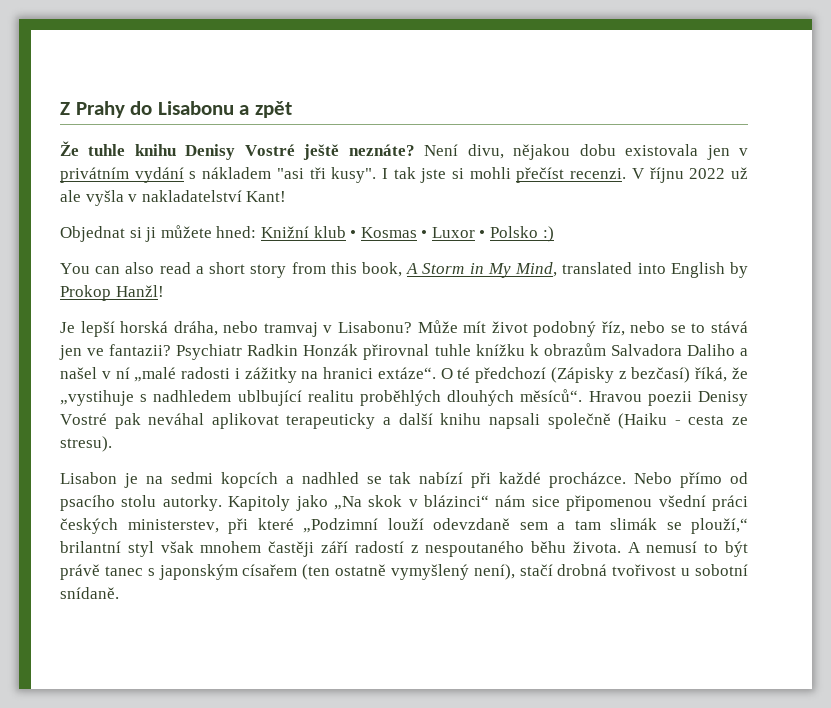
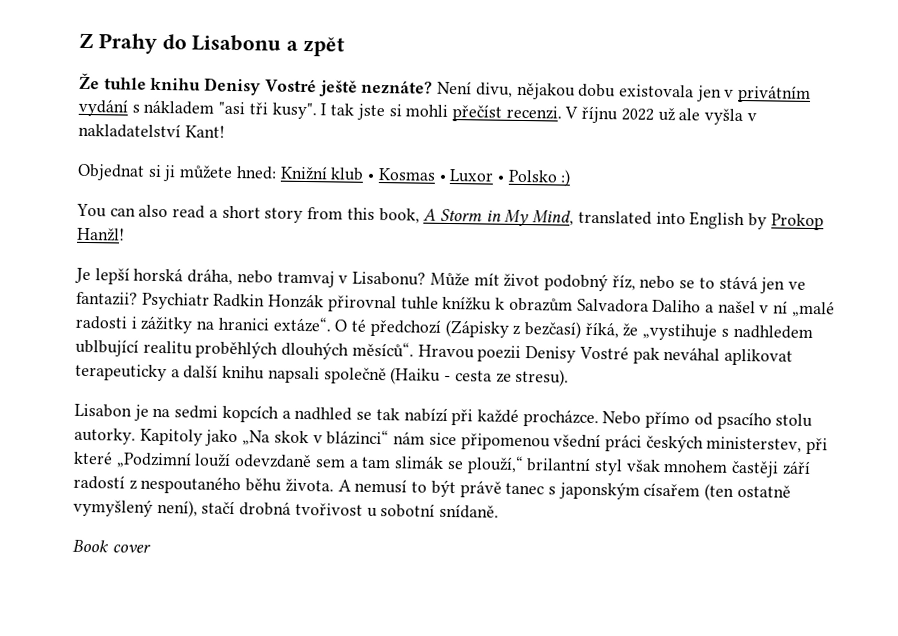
(119, 593) none -> [72,539,151,553] // Book cover

